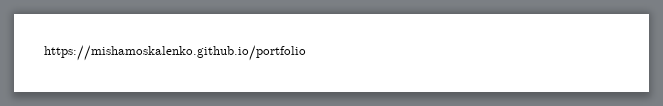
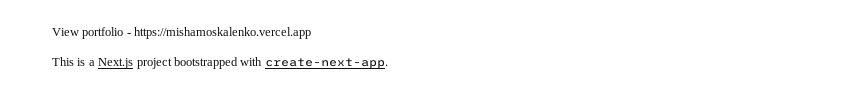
[44,45,306,61] https://mishamoskalenko.github.io/portfolio -> [52,27,312,39] [52,57,388,69] View portfolio - https://mishamoskalenko.vercel.app // This is a Next.js project bootstrapped with create-next-app.

